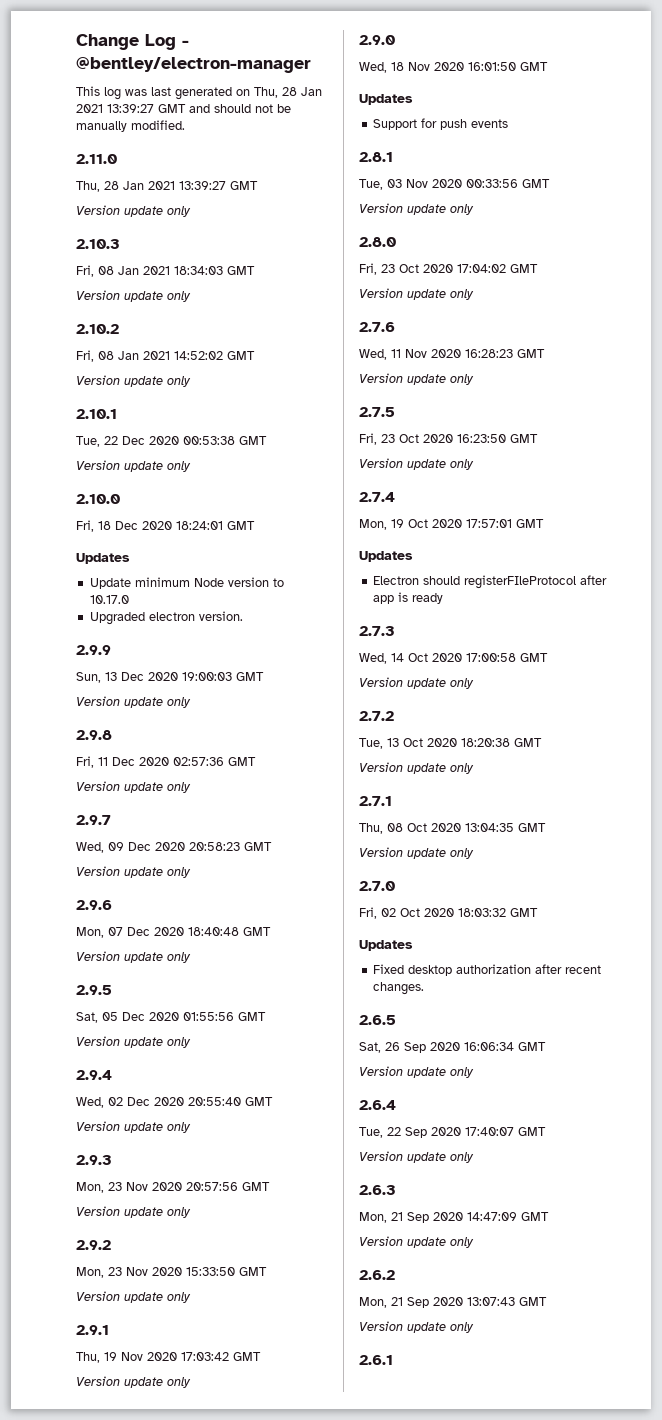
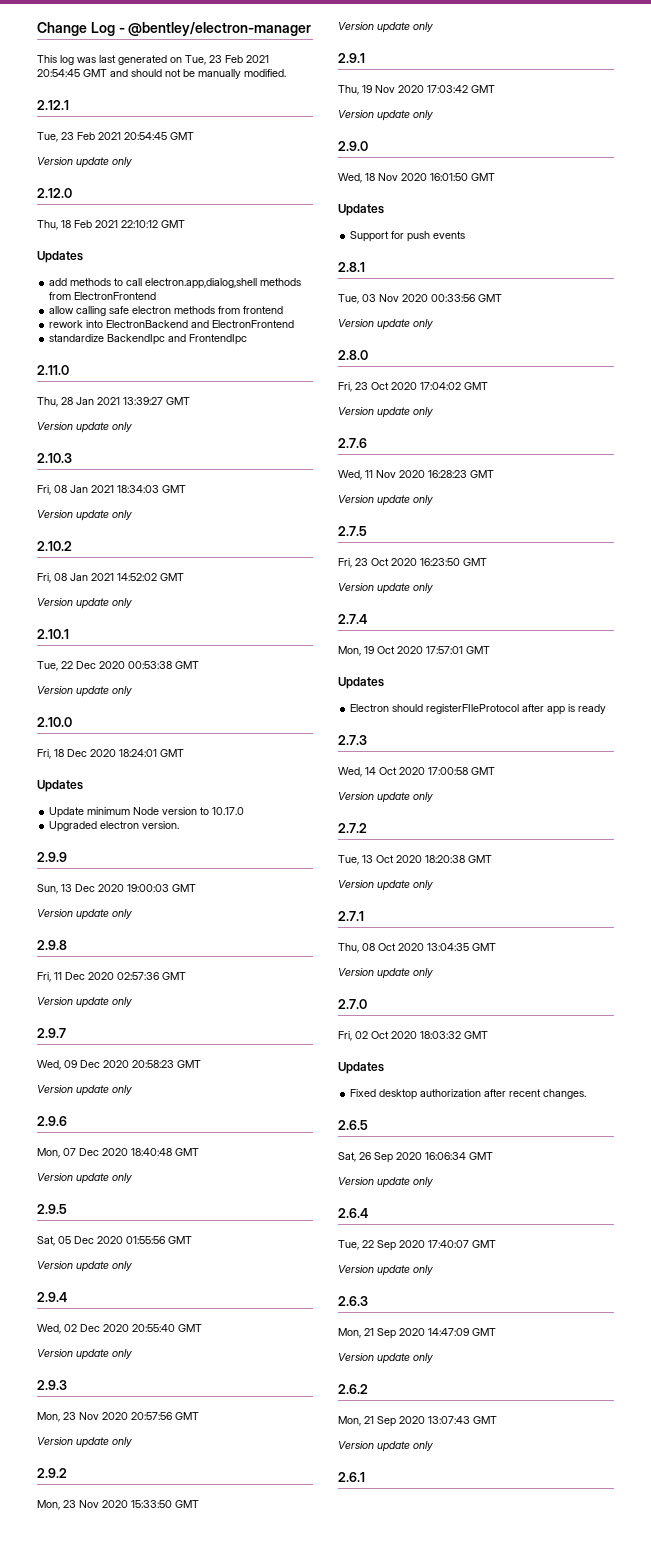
[254,87,322,98] [76,104,154,113] Thu, 28 Jan 2021 13:39:27 -> [185,55,269,65] [37,69,80,77] Tue, 23 Feb 2021 20:54:45
(185, 125) none -> [37,100,69,110] [37,132,194,142] [37,157,132,168] [37,188,72,198] [37,220,185,230] [37,251,83,263] [49,278,302,289] [49,292,157,300] [49,306,284,316] [49,320,295,328] [49,334,248,345] // 2.12.1 // Tue, 23 Feb 2021 20:54:45 GMT // Version update only // 2.12.0 // Thu, 18 Feb 2021 22:10:12 GMT // Updates // add methods to call electron.app,dialog,shell methods from ElectronFrontend // allow calling safe electron methods from frontend // rework into ElectronBackend and ElectronFrontend // standardize BackendIpc and FrontendIpc

